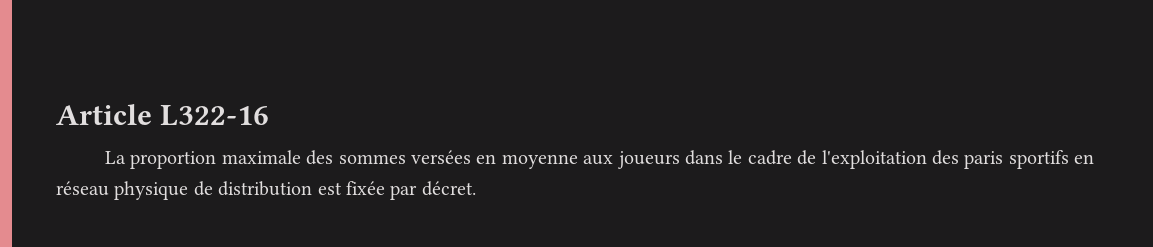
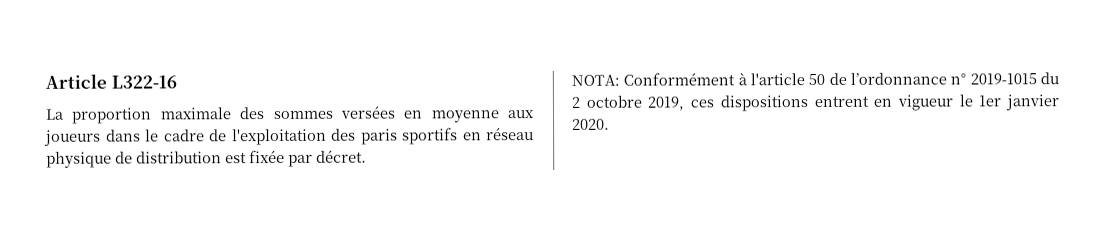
(476, 188) none -> [571,72,1059,86] [571,94,1059,112] [572,118,610,130] // NOTA: Conformément à l'article 50 de l’ordonnance n° 2019-1015 du 2 octobre 2019, ces dispositions entrent en vigueur le 1er janvier 2020.

